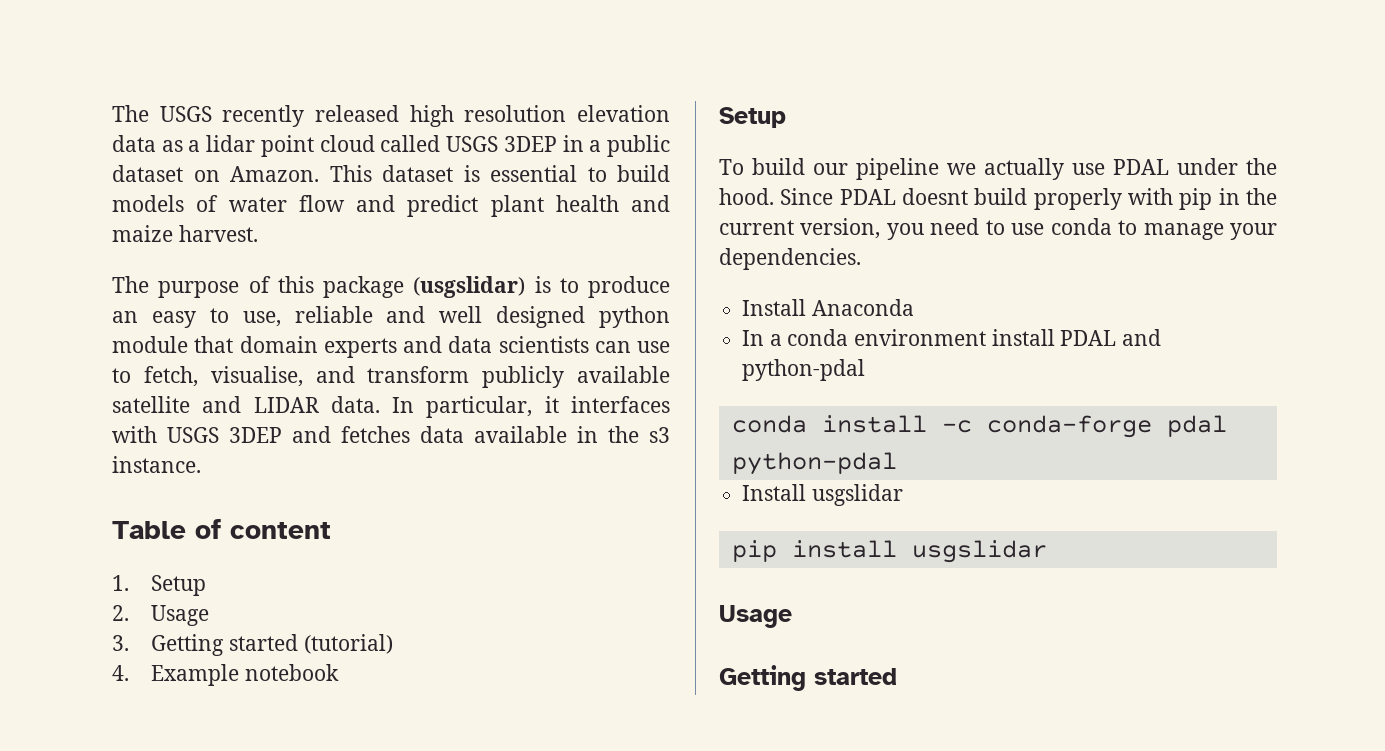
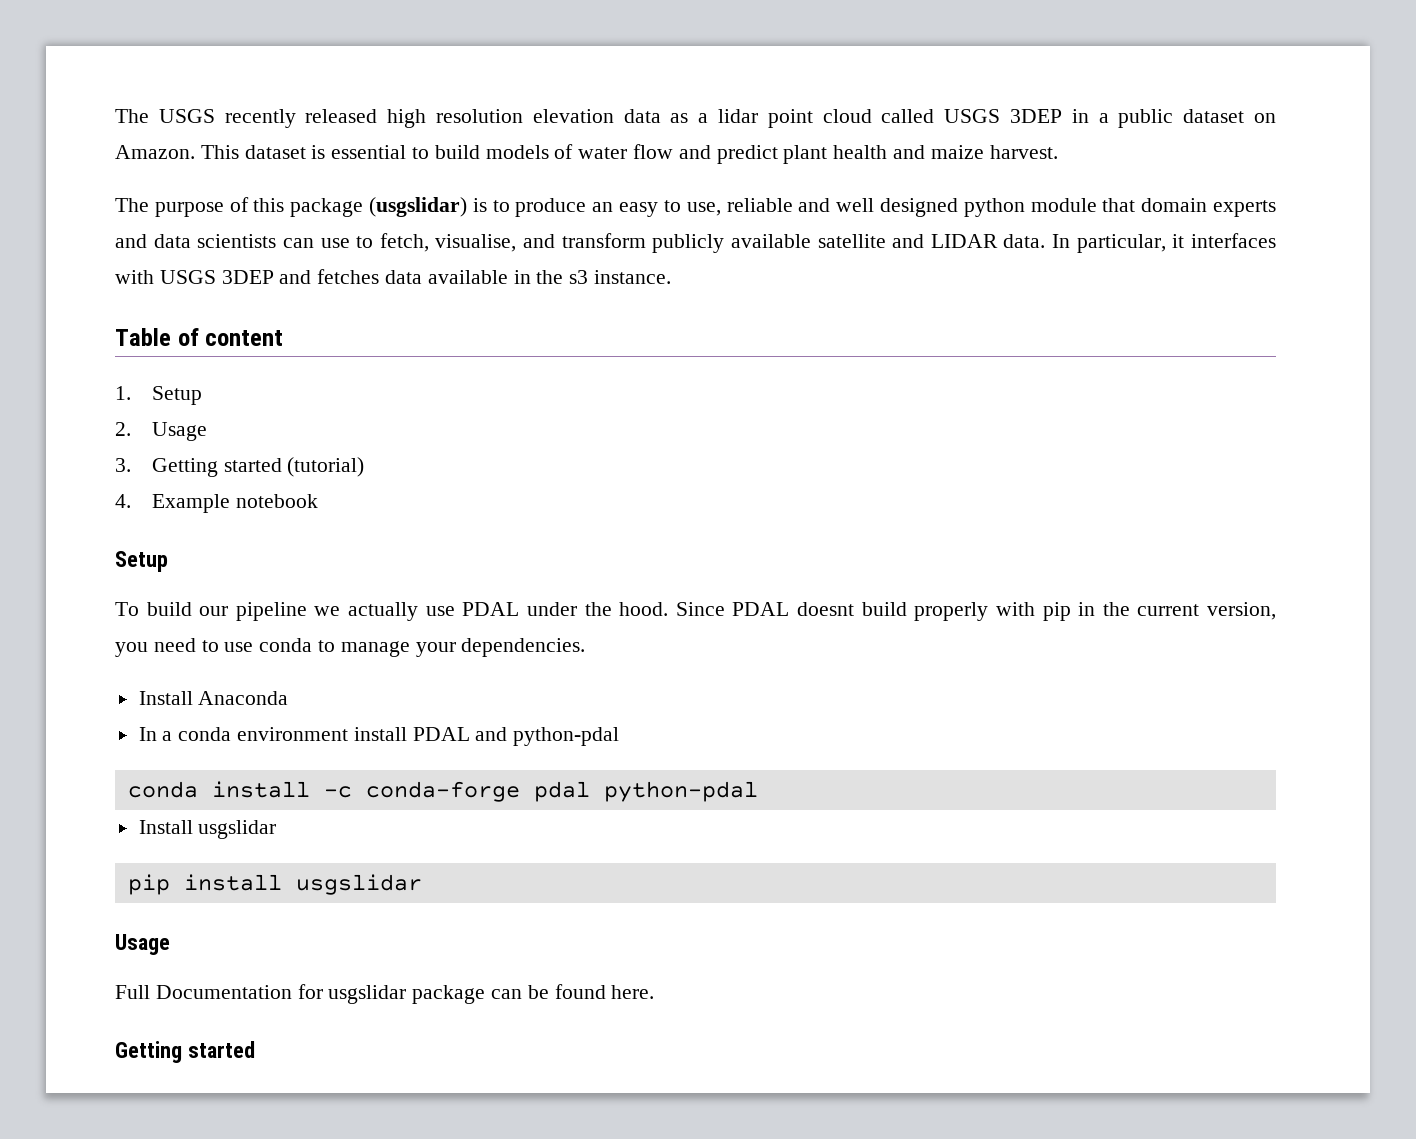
(792, 616) none -> [115,984,655,1004] // Full Documentation for usgslidar package can be found here.

